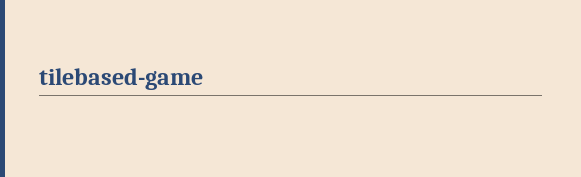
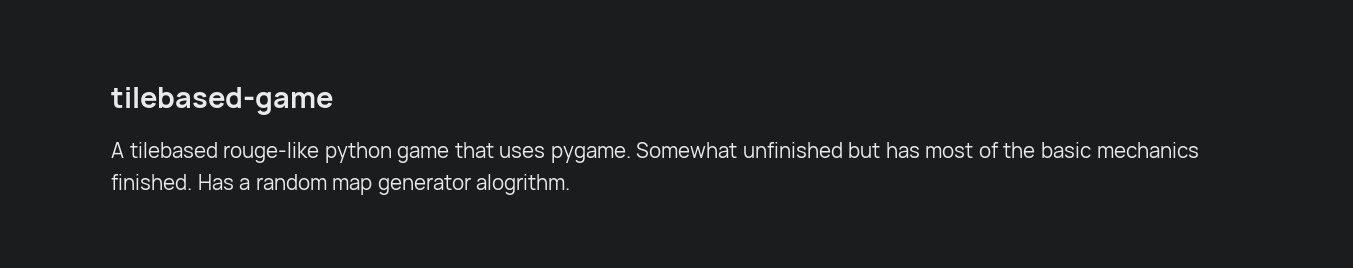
(203, 79) none -> [111,142,1199,163] [111,174,571,195] // A tilebased rouge-like python game that uses pygame. Somewhat unfinished but has most of the basic mechanics finished. Has a random map generator alogrithm.

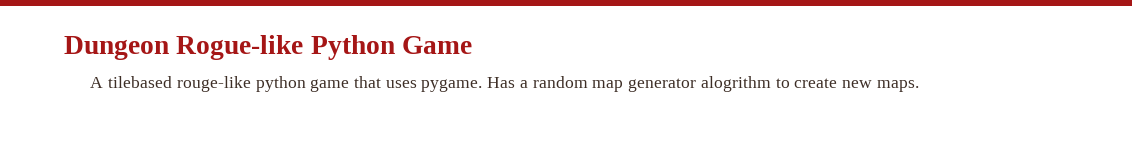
[111,87,333,115] tilebased-game -> [64,35,473,60] Dungeon Rogue-like Python Game
[636,142,1199,158] [111,174,192,190] Somewhat unfinished but has most of the basic mechanics finished. -> (483, 85) none
[476,174,571,195] alogrithm. -> [700,76,919,92] alogrithm to create new maps.

